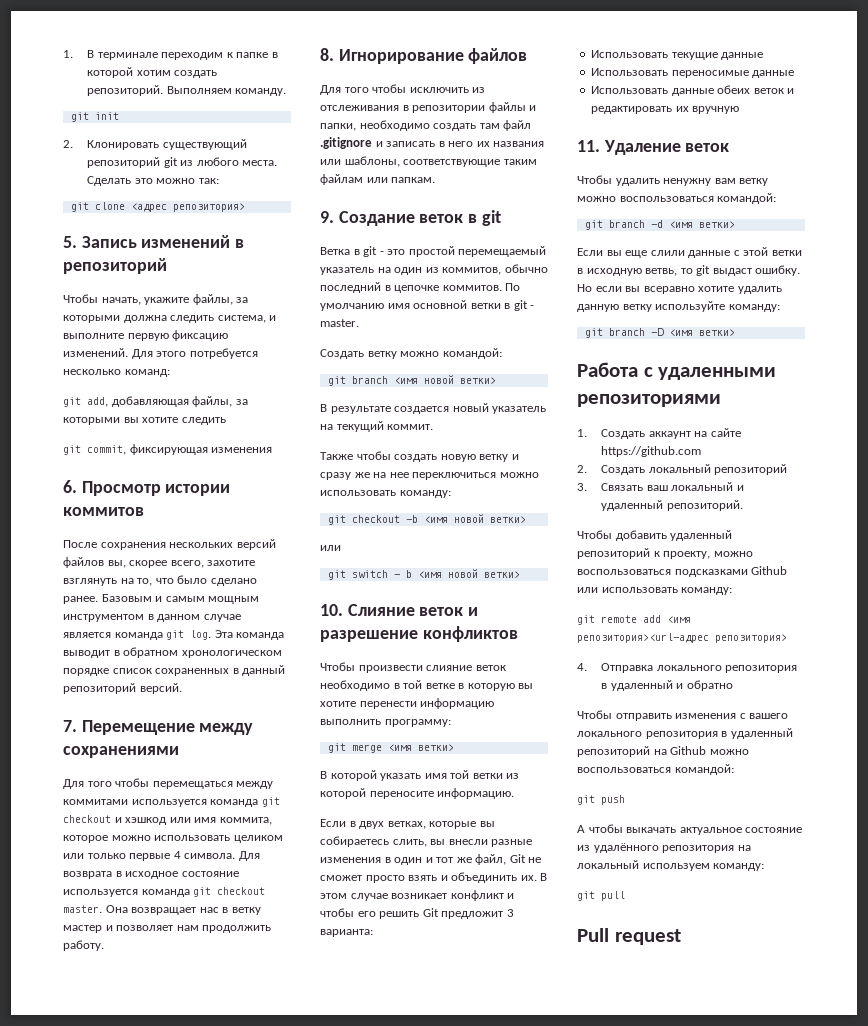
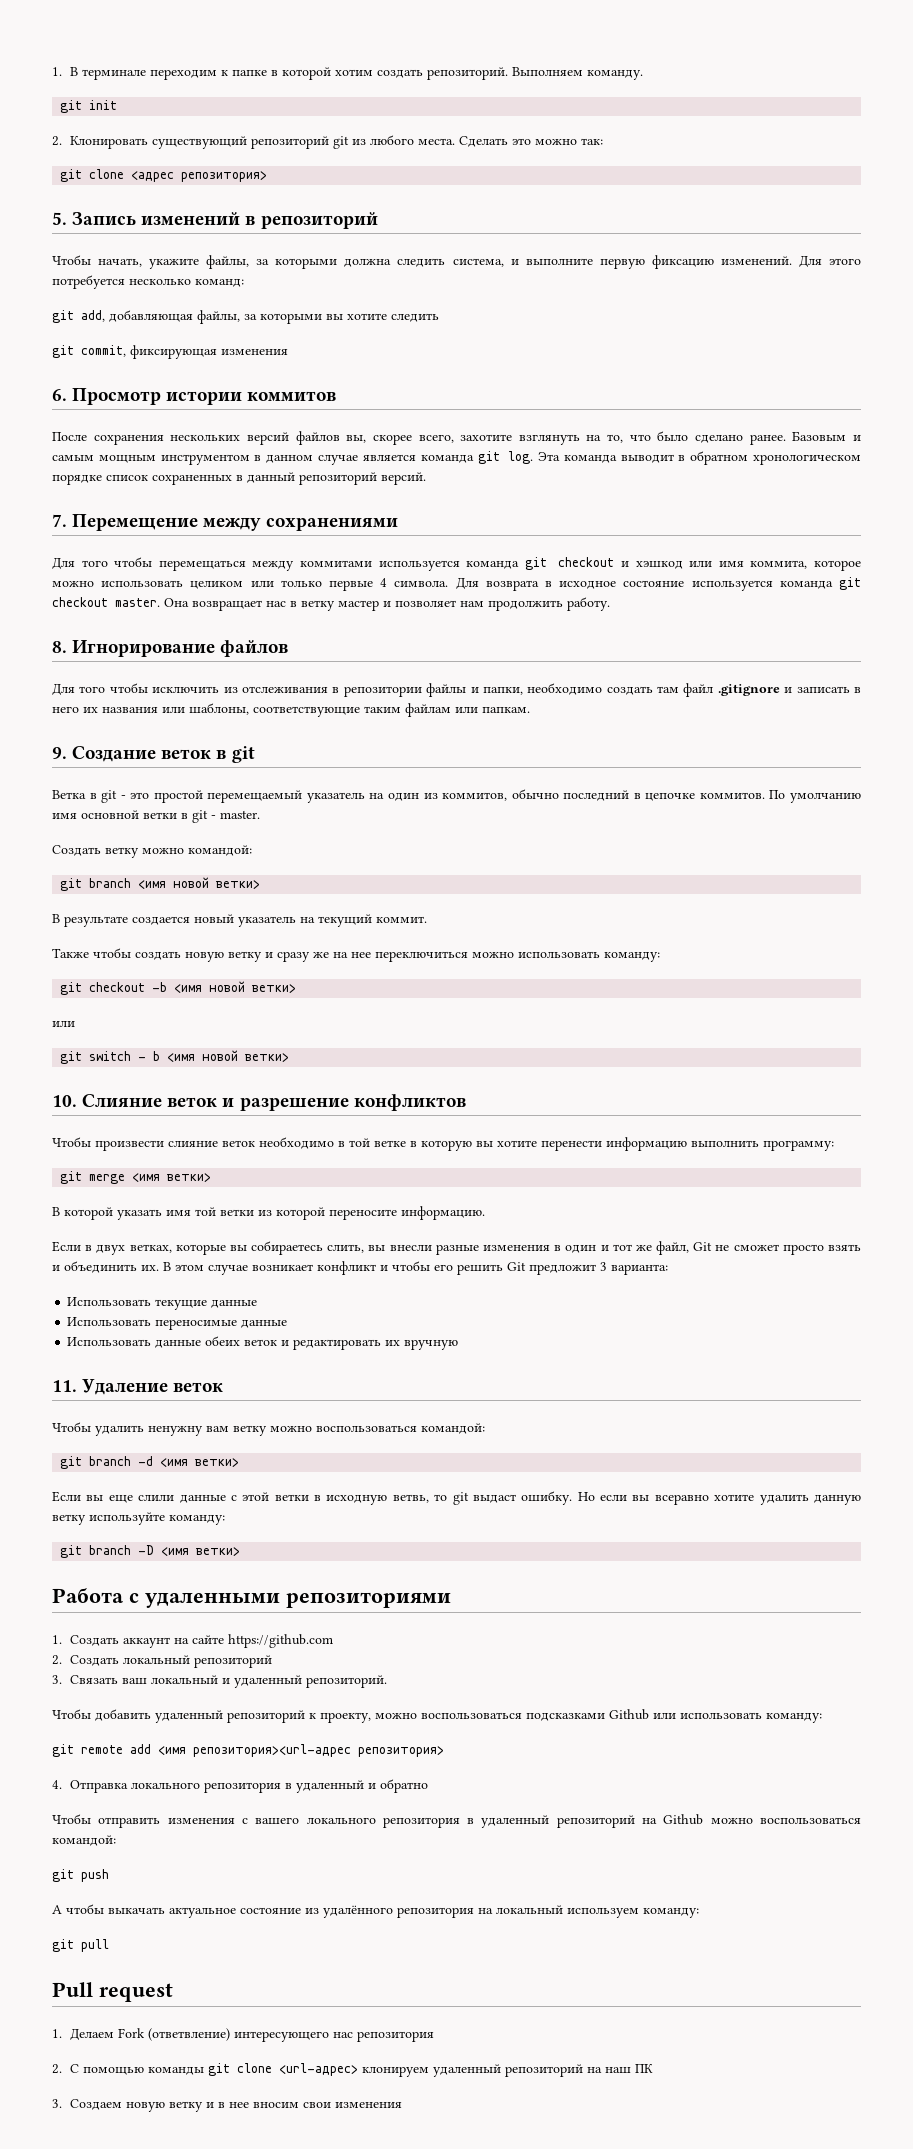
(681, 937) none -> [52,2028,434,2042] [52,2063,653,2077] [52,2099,402,2112] // 1. Делаем Fork (ответвление) интересующего нас репозитория // 2. С помощью команды git clone <url-адрес> клонируем удаленный репозиторий на наш ПК // 3. Создаем новую ветку и в нее вносим свои изменения

